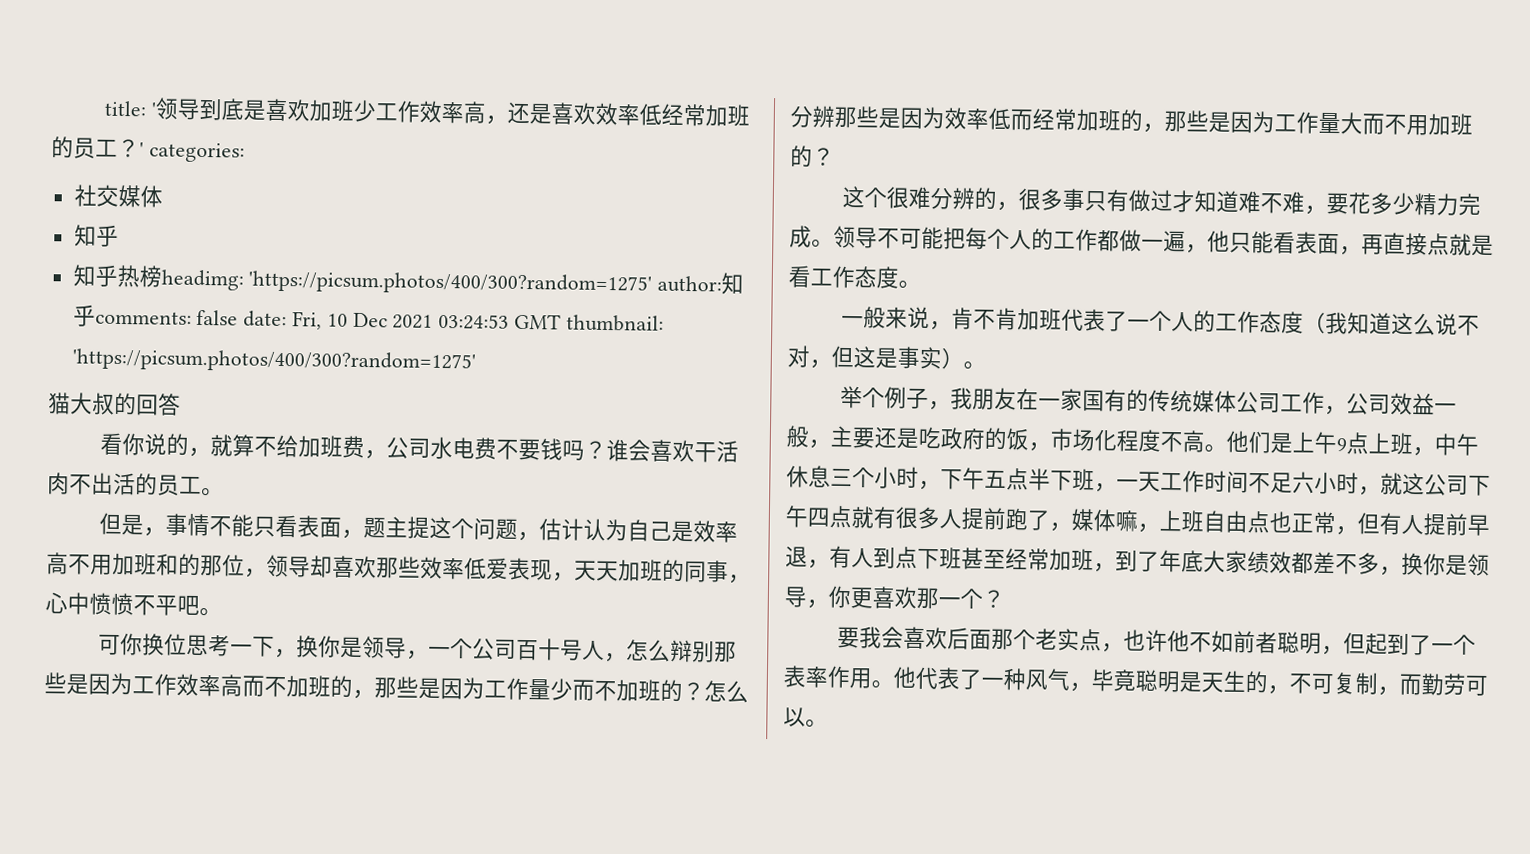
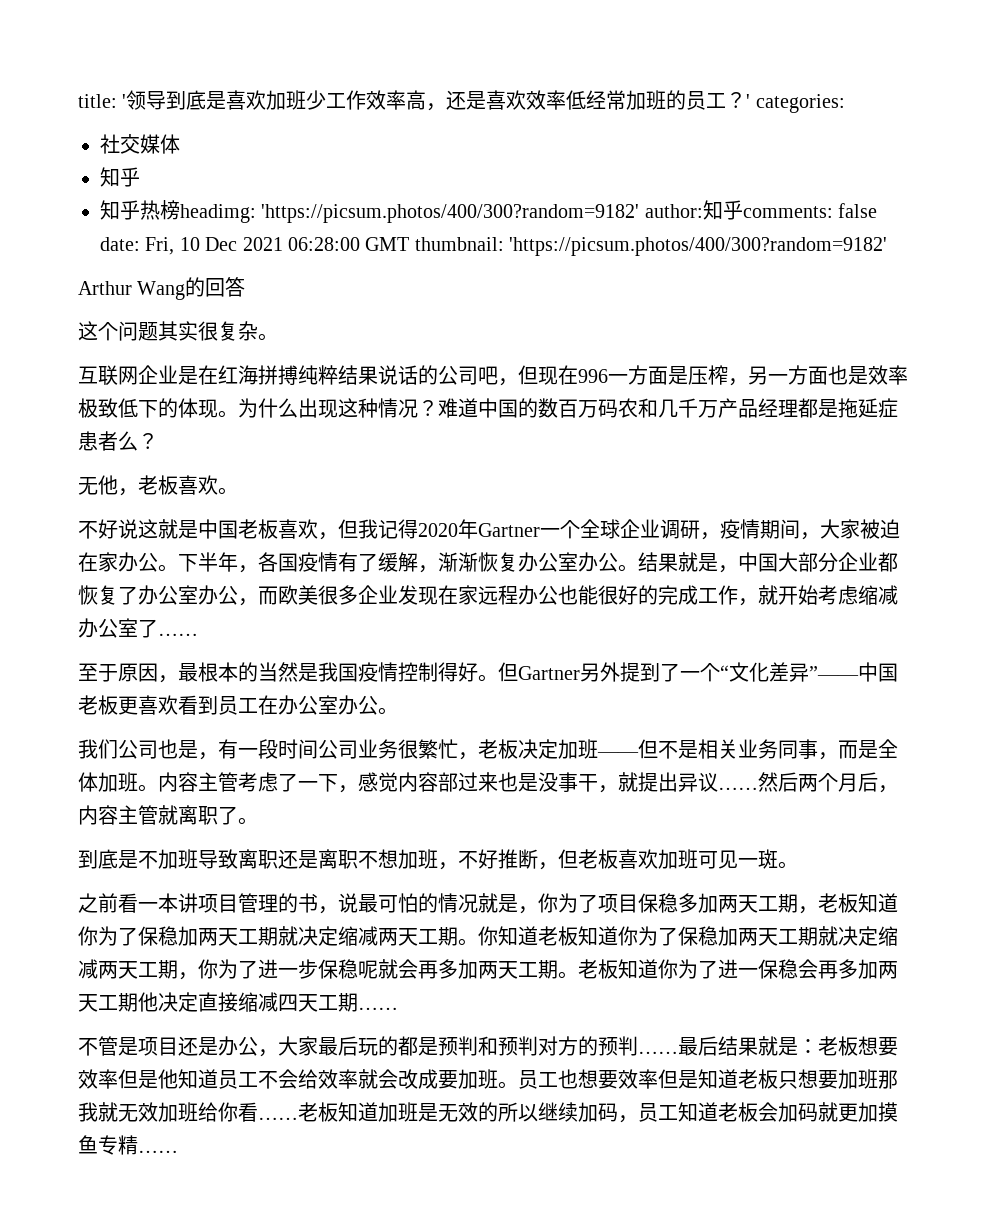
[248,270,653,296] 'https://picsum.photos/400/300?random=1275' -> [261,204,640,223] 'https://picsum.photos/400/300?random=9182'
[438,313,510,330] 03:24:53 -> [288,237,360,251] 06:28:00
[71,348,476,374] [48,392,115,415] 'https://picsum.photos/400/300?random=1275' // 猫大叔 -> [509,237,888,256] [78,281,186,300] 'https://picsum.photos/400/300?random=9182' // Arthur Wang
[100,432,740,463] [47,472,224,497] [99,512,739,543] [46,552,751,584] [45,592,222,617] [98,633,738,663] [44,672,749,703] [790,105,1473,136] [790,145,835,168] [842,185,1482,216] [789,225,1494,257] [788,265,921,289] [841,306,1481,336] [787,345,986,370] [840,385,1458,416] [786,425,1479,457] [786,465,1491,496] [785,505,1490,536] [785,545,1490,576] [784,585,1005,610] [837,626,1477,656] [783,665,1488,696] [783,707,828,728] 看你说的，就算不给加班费，公司水电费不要钱吗？谁会喜欢干活肉不出活的员工。 // 但是，事情不能只看表面，题主提这个问题，估计认为自己是效率高不用加班和的那位，领导却喜欢那些效率低爱表现，天天加班的同事，心中愤愤不平吧。 // 可你换位思考一下，换你是领导，一个公司百十号人，怎么辩别那些是因为工作效率高而不加班的，那些是因为工作量少而不加班的？怎么分辨那些是因为效率低而经常加班的，那些是因为工作量大而不用加班的？ // 这个很难分辨的，很多事只有做过才知道难不难，要花多少精力完成。领导不可能把每个人的工作都做一遍，他只能看表面，再直接点就是看工作态度。 // 一般来说，肯不肯加班代表了一个人的工作态度（我知道这么说不对，但这是事实）。 // 举个例子，我朋友在一家国有的传统媒体公司工作，公司效益一般，主要还是吃政府的饭，市场化程度不高。他们是上午9点上班，中午休息三个小时，下午五点半下班，一天工作时间不足六小时，就这公司下午四点就有很多人提前跑了，媒体嘛，上班自由点也正常，但有人提前早退，有人到点下班甚至经常加班，到了年底大家绩效都差不多，换你是领导，你更喜欢那一个？ // 要我会喜欢后面那个老实点，也许他不如前者聪明，但起到了一个表率作用。他代表了一种风气，毕竟聪明是天生的，不可复制，而勤劳可以。 -> [78,321,278,341] [78,365,908,386] [78,398,898,418] [78,431,158,451] [78,475,238,496] [78,519,900,540] [78,552,898,573] [78,585,898,606] [78,618,198,638] [78,662,898,683] [78,695,398,715] [78,739,898,760] [78,772,898,793] [78,805,258,825] [78,849,798,870] [78,893,898,914] [78,926,898,946] [78,959,898,980] [78,992,398,1012] [78,1036,898,1057] [78,1069,898,1089] [78,1102,898,1123] [78,1135,178,1155] 这个问题其实很复杂。 // 互联网企业是在红海拼搏纯粹结果说话的公司吧，但现在996一方面是压榨，另一方面也是效率极致低下的体现。为什么出现这种情况？难道中国的数百万码农和几千万产品经理都是拖延症患者么？ // 无他，老板喜欢。 // 不好说这就是中国老板喜欢，但我记得2020年Gartner一个全球企业调研，疫情期间，大家被迫在家办公。下半年，各国疫情有了缓解，渐渐恢复办公室办公。结果就是，中国大部分企业都恢复了办公室办公，而欧美很多企业发现在家远程办公也能很好的完成工作，就开始考虑缩减办公室了…… // 至于原因，最根本的当然是我国疫情控制得好。但Gartner另外提到了一个“文化差异”——中国老板更喜欢看到员工在办公室办公。 // 我们公司也是，有一段时间公司业务很繁忙，老板决定加班——但不是相关业务同事，而是全体加班。内容主管考虑了一下，感觉内容部过来也是没事干，就提出异议……然后两个月后，内容主管就离职了。 // 到底是不加班导致离职还是离职不想加班，不好推断，但老板喜欢加班可见一斑。 // 之前看一本讲项目管理的书，说最可怕的情况就是，你为了项目保稳多加两天工期，老板知道你为了保稳加两天工期就决定缩减两天工期。你知道老板知道你为了保稳加两天工期就决定缩减两天工期，你为了进一步保稳呢就会再多加两天工期。老板知道你为了进一保稳会再多加两天工期他决定直接缩减四天工期…… // 不管是项目还是办公，大家最后玩的都是预判和预判对方的预判……最后结果就是：老板想要效率但是他知道员工不会给效率就会改成要加班。员工也想要效率但是知道老板只想要加班那我就无效加班给你看……老板知道加班是无效的所以继续加码，员工知道老板会加码就更加摸鱼专精……

